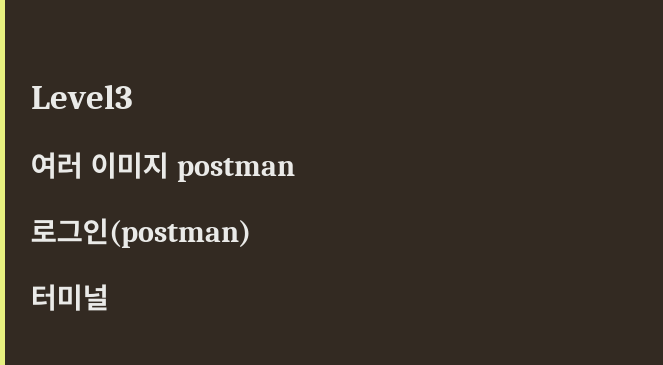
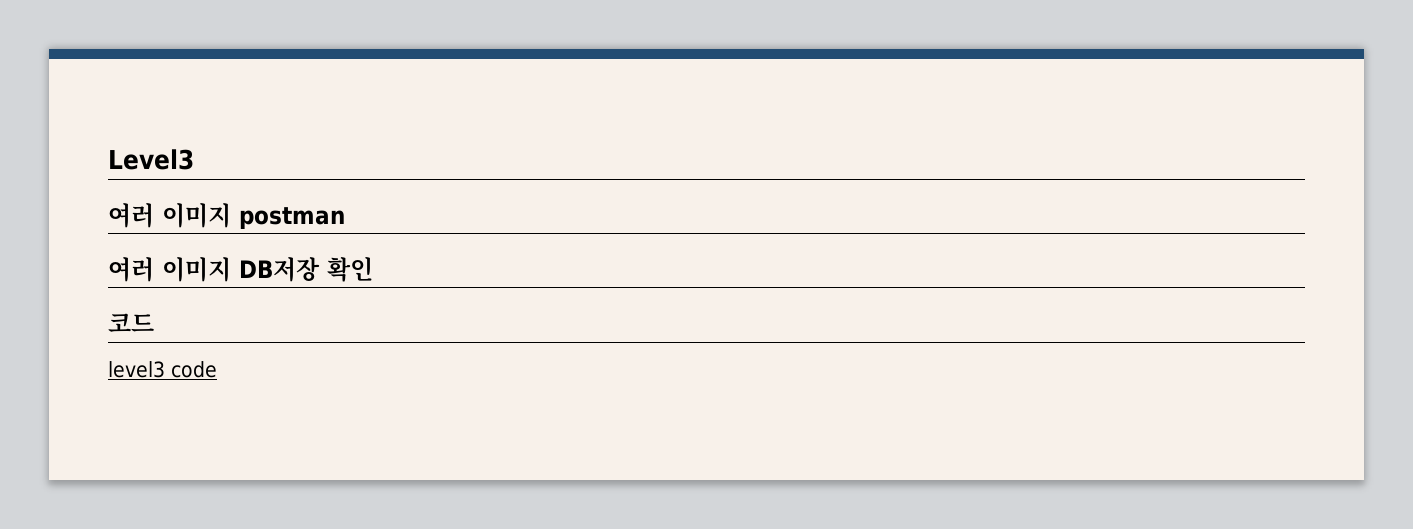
[31,218,251,248] [31,284,109,311] 로그인(postman) // 터미널 -> [108,257,373,282] [108,313,154,332] [108,361,217,378] 여러 이미지 DB저장 확인 // 코드 // level3 code

